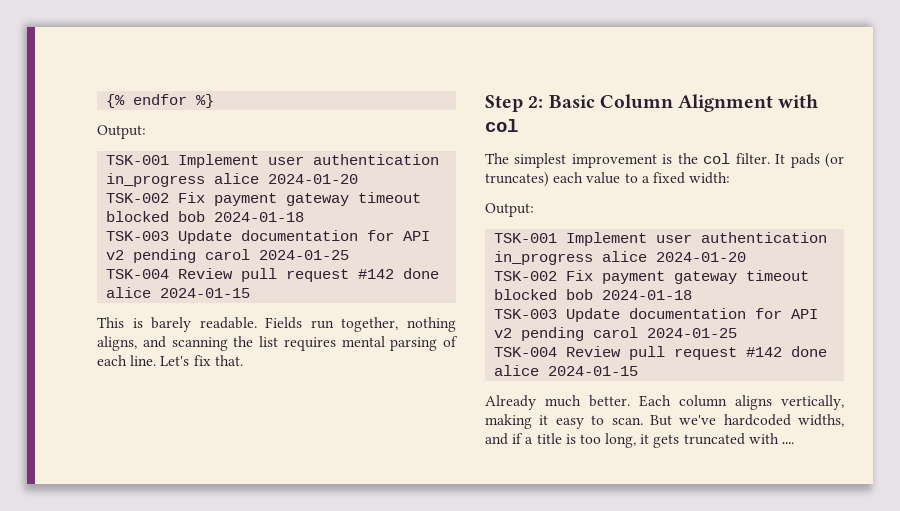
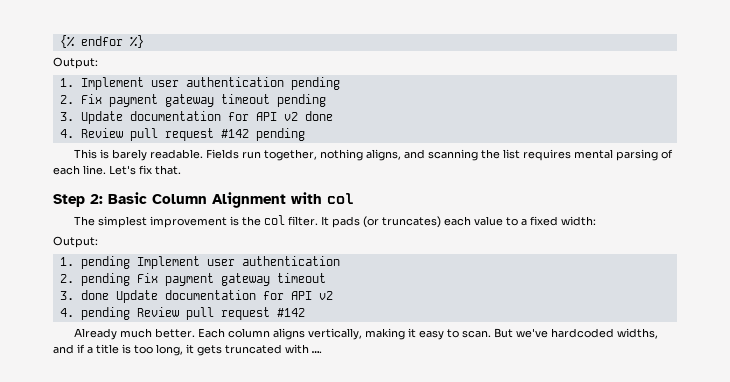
[106,154,440,168] [106,173,359,187] [106,192,422,206] [106,211,305,222] [106,230,431,244] [106,249,350,263] [106,268,440,282] [106,287,251,298] TSK-001 Implement user authentication in_progress alice 2024-01-20 // TSK-002 Fix payment gateway timeout blocked bob 2024-01-18 // TSK-003 Update documentation for API v2 pending carol 2024-01-25 // TSK-004 Review pull request #142 done alice 2024-01-15 -> [59,77,340,90] [59,94,326,107] [59,111,333,124] [59,128,305,141] 1. Implement user authentication pending // 2. Fix payment gateway timeout pending // 3. Update documentation for API v2 done // 4. Review pull request #142 pending
[494,232,828,246] [494,251,747,265] [494,270,810,284] [494,289,693,300] [494,308,819,322] [494,327,738,341] [494,346,828,360] [494,365,639,376] TSK-001 Implement user authentication in_progress alice 2024-01-20 // TSK-002 Fix payment gateway timeout blocked bob 2024-01-18 // TSK-003 Update documentation for API v2 pending carol 2024-01-25 // TSK-004 Review pull request #142 done alice 2024-01-15 -> [59,256,340,269] [59,273,326,286] [59,290,333,303] [59,307,305,320] 1. pending Implement user authentication // 2. pending Fix payment gateway timeout // 3. done Update documentation for API v2 // 4. pending Review pull request #142

